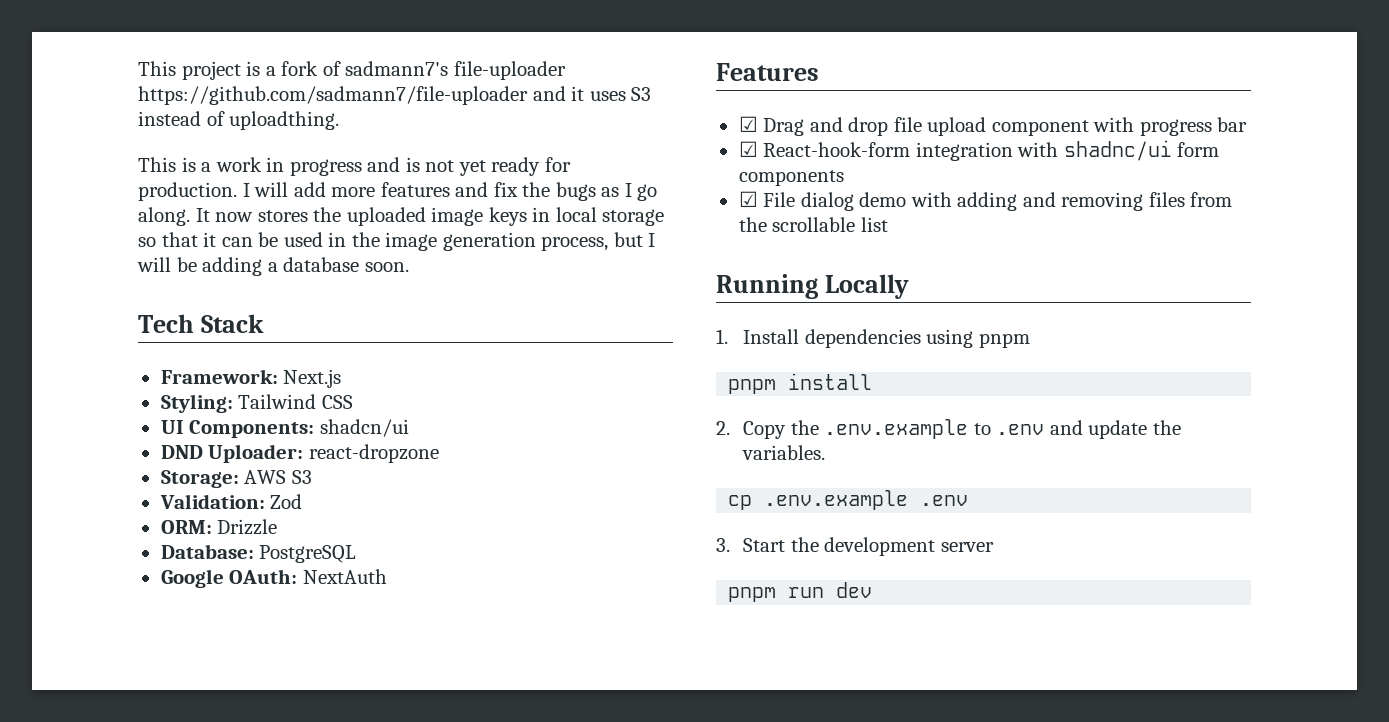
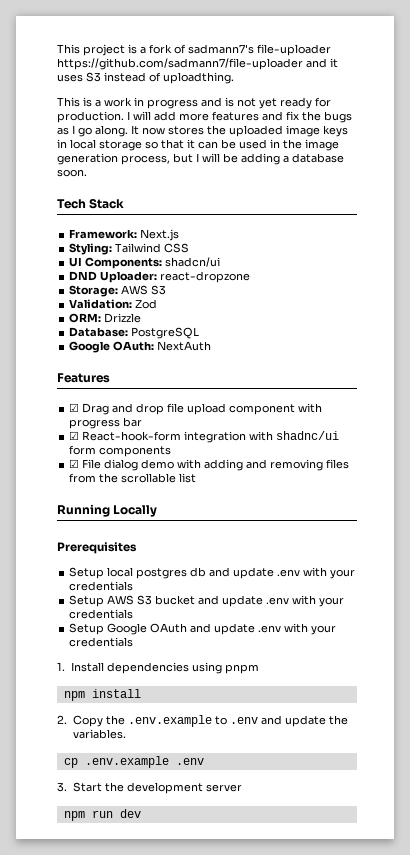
(909, 286) none -> [57,542,137,554] [69,567,356,579] [69,581,134,591] [69,595,345,607] [69,609,134,619] [69,623,337,635] [69,637,134,647] // Prerequisites // Setup local postgres db and update .env with your credentials // Setup AWS S3 bucket and update .env with your credentials // Setup Google OAuth and update .env with your credentials
[728,379,777,394] pnpm -> [63,691,85,701] npm
[728,587,777,602] pnpm -> [63,811,85,821] npm

